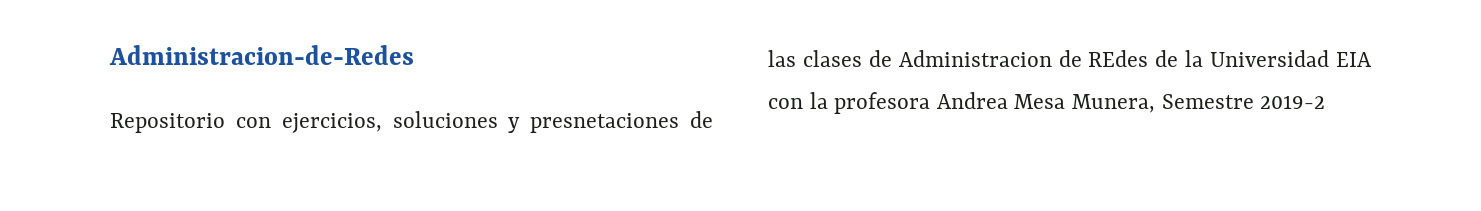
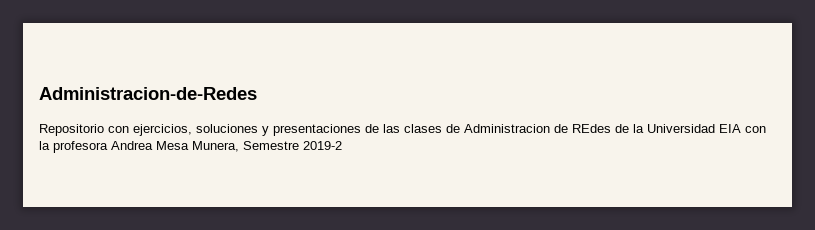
[530,113,680,133] presnetaciones -> [273,124,361,136] presentaciones

